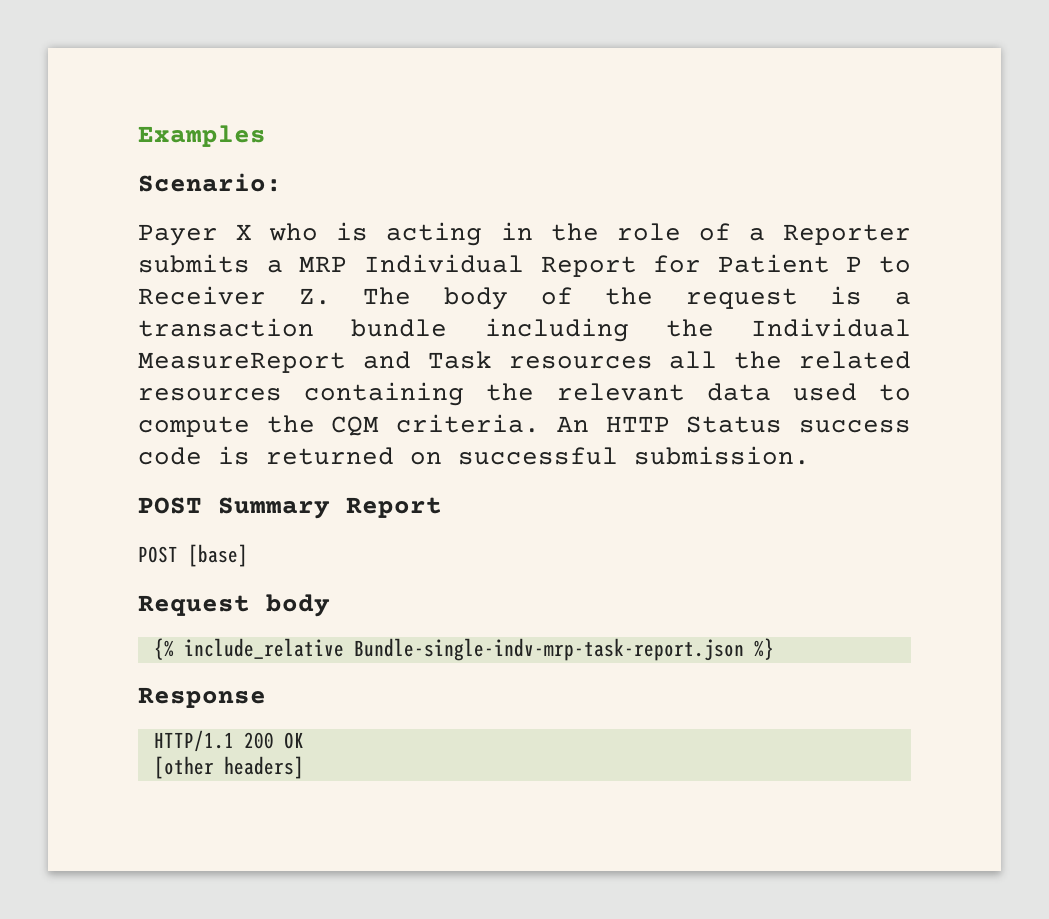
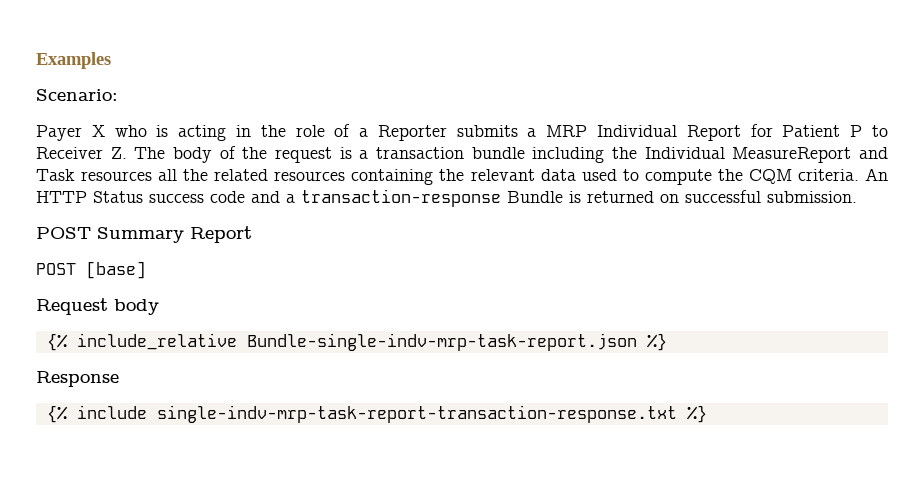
(202, 456) none -> [251,189,563,207] and a transaction-response Bundle
[153,730,304,752] [153,756,304,779] HTTP/1.1 200 OK // [other headers] -> [46,405,707,423] {% include single-indv-mrp-task-report-transaction-response.txt %}

